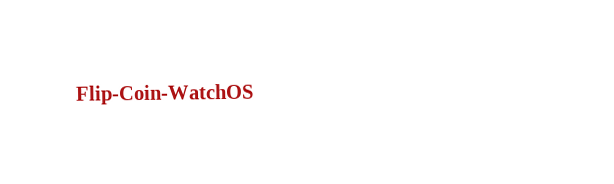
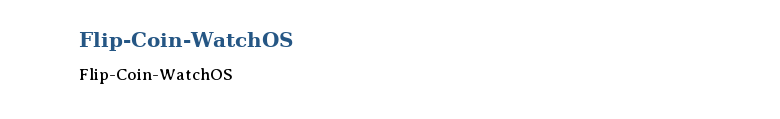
[75,83,254,105] Flip-Coin-WatchOS -> [79,32,293,51] [79,68,233,84] Flip-Coin-WatchOS // Flip-Coin-WatchOS

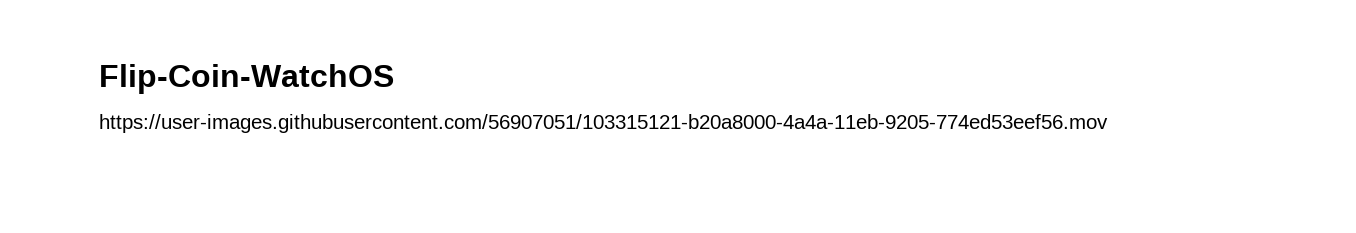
[79,68,233,84] Flip-Coin-WatchOS -> [99,114,1108,133] https://user-images.githubusercontent.com/56907051/103315121-b20a8000-4a4a-11eb-9205-774ed53eef56.mov

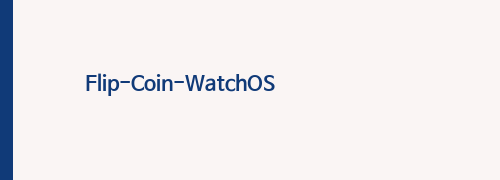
[99,114,1108,133] // https://user-images.githubusercontent.com/56907051/103315121-b20a8000-4a4a-11eb-9205-774ed53eef56.mov -> (275, 84) none

